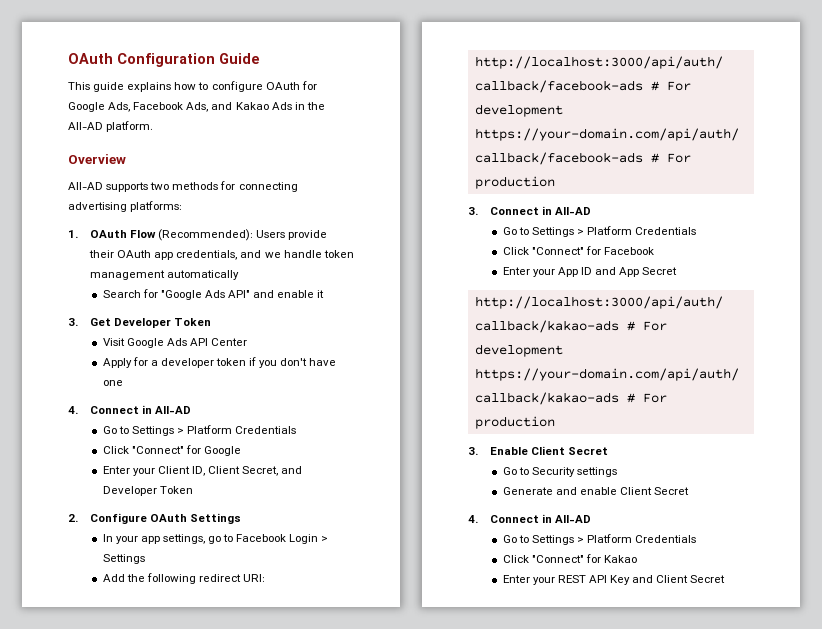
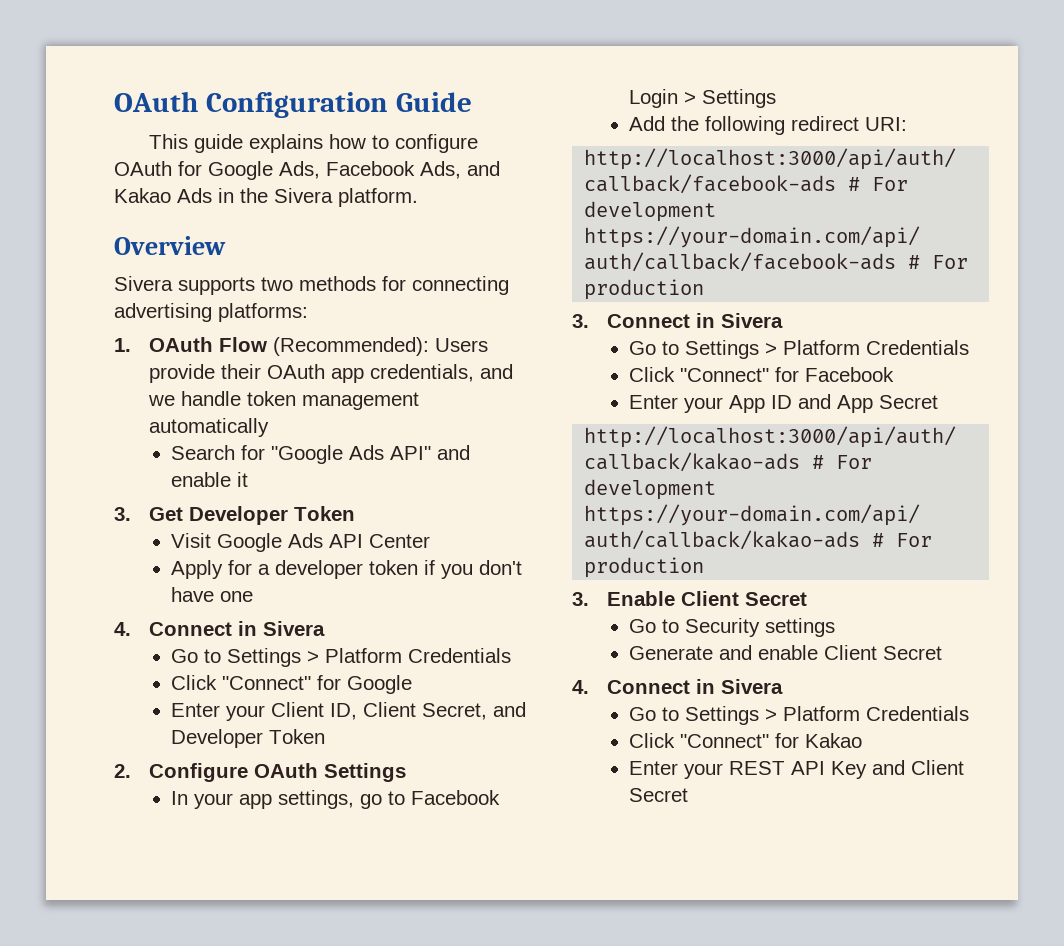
[68,122,103,130] All-AD -> [274,188,333,203] Sivera
[68,182,103,190] All-AD -> [114,276,173,291] Sivera
[155,406,192,414] All-AD -> [262,621,325,636] Sivera
[555,207,592,215] All-AD -> [720,313,783,328] Sivera
[555,515,592,523] All-AD -> [720,679,783,694] Sivera

